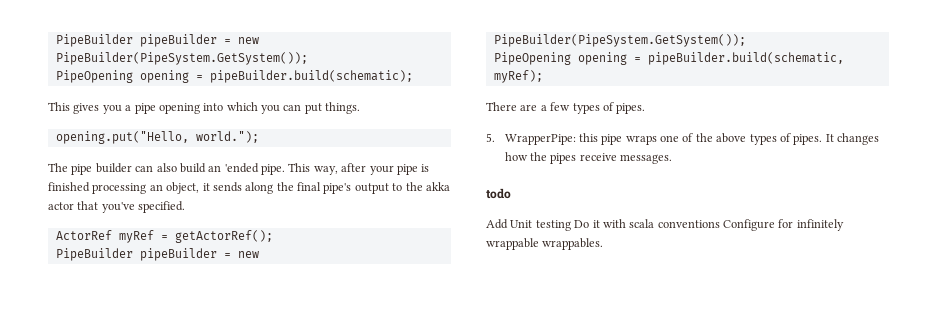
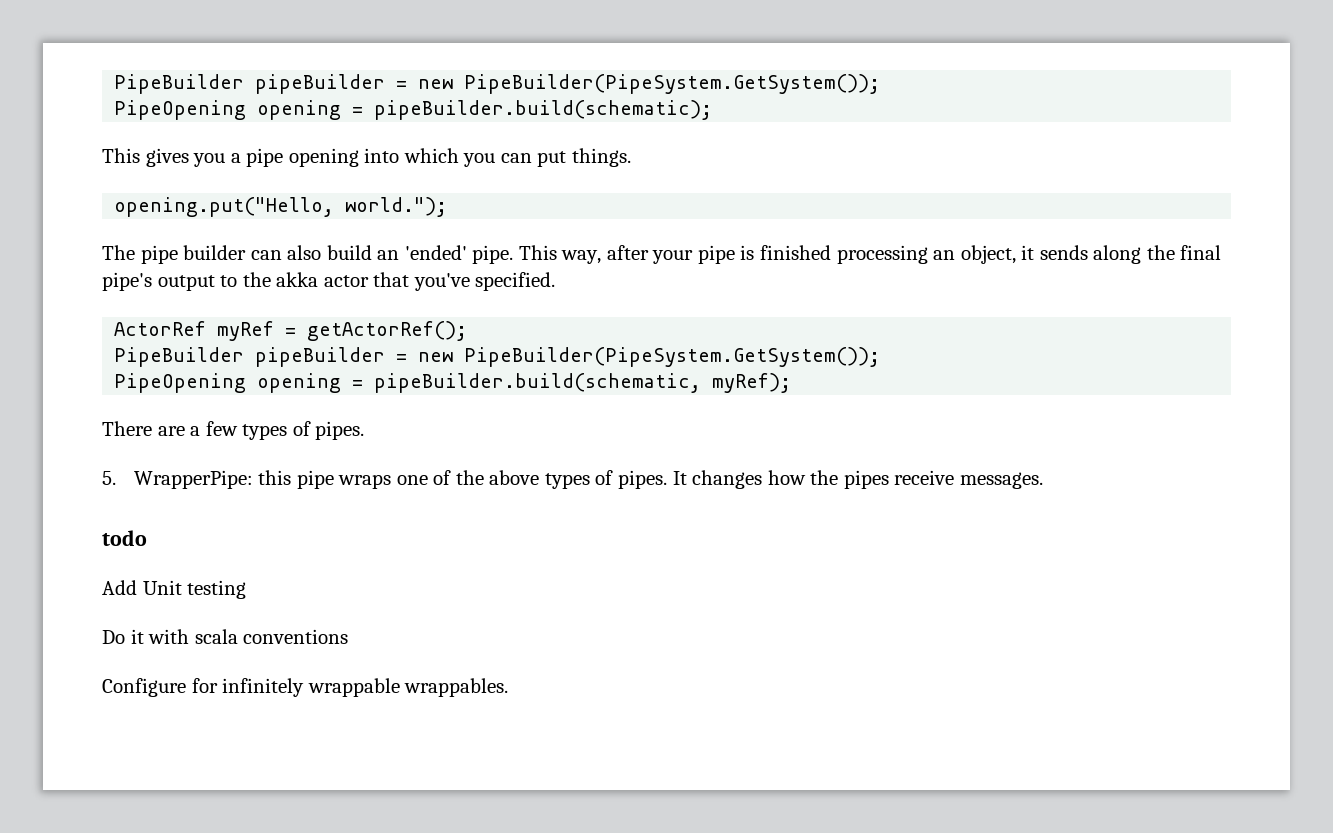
[224,163,259,173] 'ended -> [404,245,467,260] 'ended'
(571, 225) none -> (247, 589) //
(720, 224) none -> (349, 636) //

